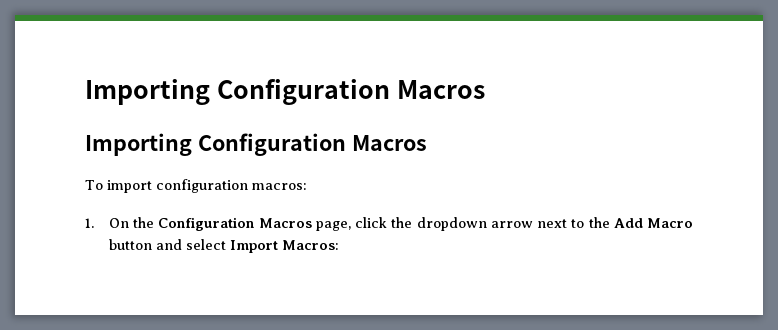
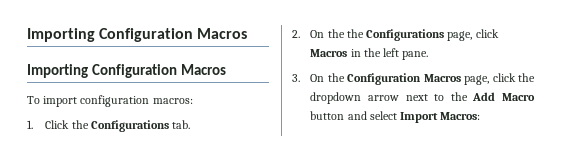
(94, 223) none -> [45,120,191,132] [292,29,499,41] [310,48,429,60] [292,74,300,82] Click the Configurations tab. // 2. On the the Configurations page, click Macros in the left pane. // 3.

